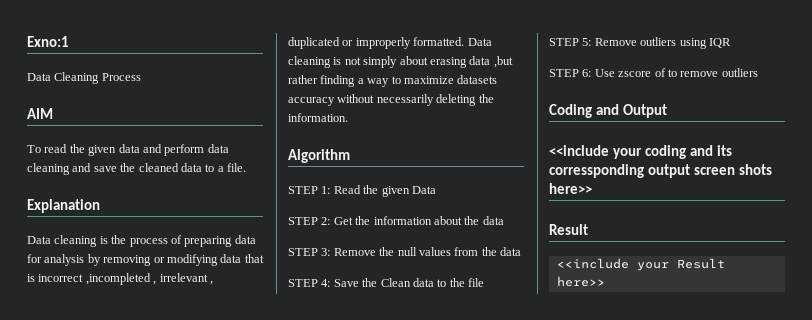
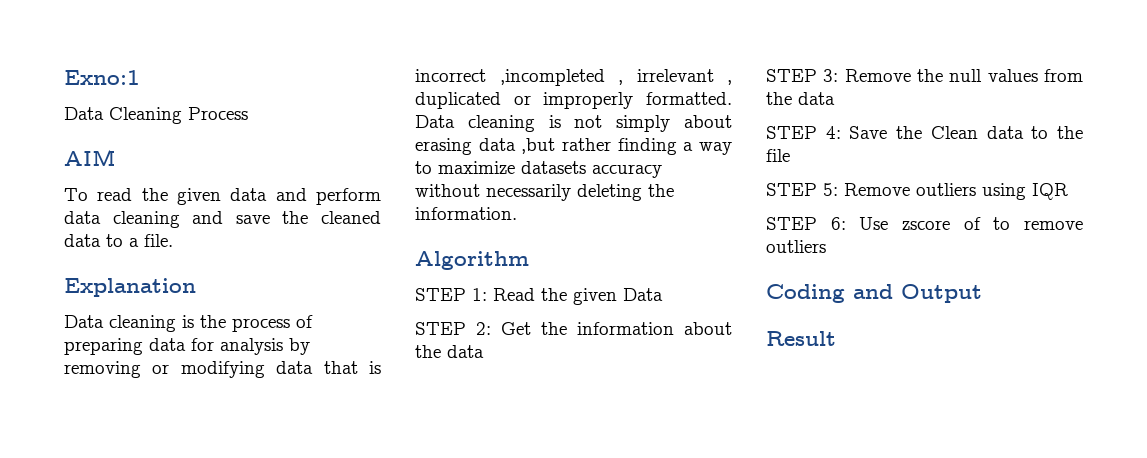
[549,145,732,159] [549,164,772,178] [549,183,592,194] [549,224,588,235] [556,258,725,271] [556,276,605,287] <<include your coding and its corressponding output screen shots here>> // Result // <<include your Result here>> -> [766,331,836,346] Result

